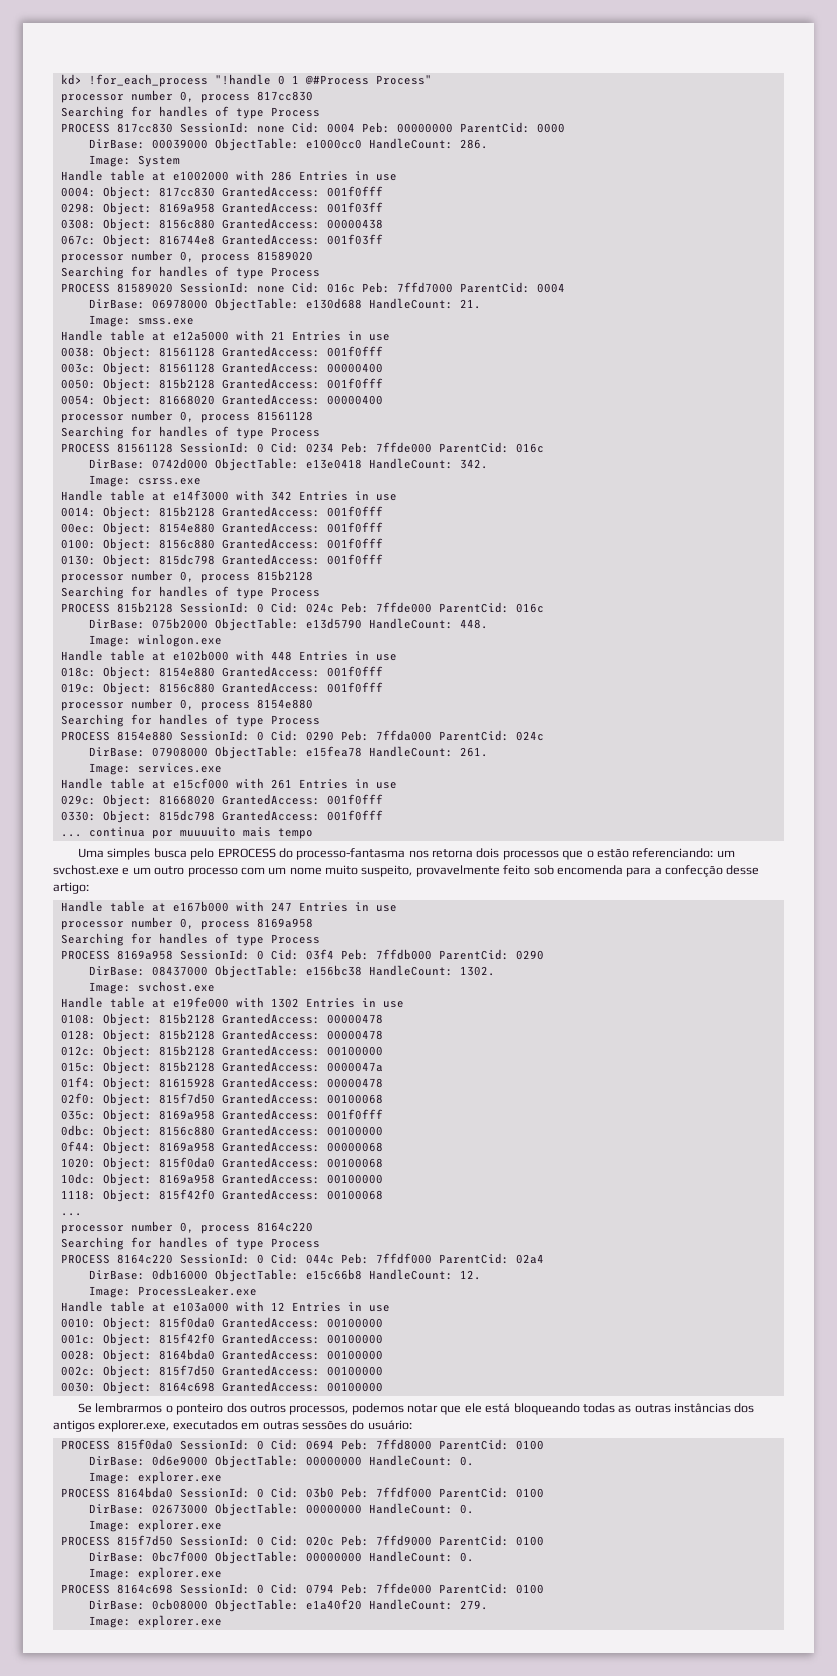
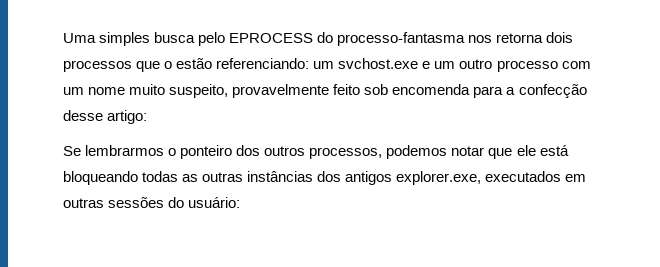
[60,74,432,87] [60,90,313,103] [60,106,320,119] [60,122,565,133] [88,138,488,151] [88,155,180,167] [60,170,397,181] [60,186,383,199] [60,202,383,215] [60,218,383,231] [60,234,383,247] [60,250,313,263] [60,266,320,279] [60,282,565,293] [88,298,481,311] [88,315,194,327] [60,330,390,341] [60,346,383,359] [60,362,383,375] [60,378,383,391] [60,394,383,407] [60,410,313,423] [60,426,320,439] [60,442,544,453] [88,458,488,471] [88,475,201,487] [60,490,397,501] [60,506,383,519] [60,522,383,535] [60,538,383,551] [60,554,383,567] [60,570,313,583] [60,586,320,599] [60,602,544,613] [88,618,488,631] [88,634,222,647] [60,650,397,661] [60,666,383,679] [60,682,383,695] [60,698,313,711] [60,714,320,727] [60,730,544,741] [88,746,488,759] [88,763,222,775] [60,778,397,789] [60,794,383,807] [60,810,383,823] [60,827,313,839] kd> !for_each_process "!handle 0 1 @#Process Process" // processor number 0, process 817cc830 // Searching for handles of type Process // PROCESS 817cc830 SessionId: none Cid: 0004 Peb: 00000000 ParentCid: 0000 // DirBase: 00039000 ObjectTable: e1000cc0 HandleCount: 286. // Image: System // Handle table at e1002000 with 286 Entries in use // 0004: Object: 817cc830 GrantedAccess: 001f0fff // 0298: Object: 8169a958 GrantedAccess: 001f03ff // 0308: Object: 8156c880 GrantedAccess: 00000438 // 067c: Object: 816744e8 GrantedAccess: 001f03ff // processor number 0, process 81589020 // Searching for handles of type Process // PROCESS 81589020 SessionId: none Cid: 016c Peb: 7ffd7000 ParentCid: 0004 // DirBase: 06978000 ObjectTable: e130d688 HandleCount: 21. // Image: smss.exe // Handle table at e12a5000 with 21 Entries in use // 0038: Object: 81561128 GrantedAccess: 001f0fff // 003c: Object: 81561128 GrantedAccess: 00000400 // 0050: Object: 815b2128 GrantedAccess: 001f0fff // 0054: Object: 81668020 GrantedAccess: 00000400 // processor number 0, process 81561128 // Searching for handles of type Process // PROCESS 81561128 SessionId: 0 Cid: 0234 Peb: 7ffde000 ParentCid: 016c // DirBase: 0742d000 ObjectTable: e13e0418 HandleCount: 342. // Image: csrss.exe // Handle table at e14f3000 with 342 Entries in use // 0014: Object: 815b2128 GrantedAccess: 001f0fff // 00ec: Object: 8154e880 GrantedAccess: 001f0fff // 0100: Object: 8156c880 GrantedAccess: 001f0fff // 0130: Object: 815dc798 GrantedAccess: 001f0fff // processor number 0, process 815b2128 // Searching for handles of type Process // PROCESS 815b2128 SessionId: 0 Cid: 024c Peb: 7ffde000 ParentCid: 016c // DirBase: 075b2000 ObjectTable: e13d5790 HandleCount: 448. // Image: winlogon.exe // Handle table at e102b000 with 448 Entries in use // 018c: Object: 8154e880 GrantedAccess: 001f0fff // 019c: Object: 8156c880 GrantedAccess: 001f0fff // processor number 0, process 8154e880 // Searching for handles of type Process // PROCESS 8154e880 SessionId: 0 Cid: 0290 Peb: 7ffda000 ParentCid: 024c // DirBase: 07908000 ObjectTable: e15fea78 HandleCount: 261. // Image: services.exe // Handle table at e15cf000 with 261 Entries in use // 029c: Object: 81668020 GrantedAccess: 001f0fff // 0330: Object: 815dc798 GrantedAccess: 001f0fff // ... continua por muuuuito mais tempo // -> (63, 38) none
[60,901,397,912] [60,917,313,930] [60,933,320,946] [60,949,544,960] [88,965,495,978] [88,981,215,994] [60,997,404,1008] [60,1013,383,1026] [60,1029,383,1042] [60,1045,383,1058] [60,1061,383,1074] [60,1077,383,1090] [60,1093,383,1106] [60,1109,383,1122] [60,1125,383,1138] [60,1141,383,1154] [60,1157,383,1170] [60,1173,383,1186] [60,1189,383,1202] [60,1213,82,1216] [60,1221,313,1234] [60,1237,320,1250] [60,1253,544,1264] [88,1269,481,1282] [88,1285,257,1298] [60,1301,390,1312] [60,1317,383,1330] [60,1333,383,1346] [60,1349,383,1362] [60,1365,383,1378] [60,1381,383,1394] // Handle table at e167b000 with 247 Entries in use // processor number 0, process 8169a958 // Searching for handles of type Process // PROCESS 8169a958 SessionId: 0 Cid: 03f4 Peb: 7ffdb000 ParentCid: 0290 // DirBase: 08437000 ObjectTable: e156bc38 HandleCount: 1302. // Image: svchost.exe // Handle table at e19fe000 with 1302 Entries in use // 0108: Object: 815b2128 GrantedAccess: 00000478 // 0128: Object: 815b2128 GrantedAccess: 00000478 // 012c: Object: 815b2128 GrantedAccess: 00100000 // 015c: Object: 815b2128 GrantedAccess: 0000047a // 01f4: Object: 81615928 GrantedAccess: 00000478 // 02f0: Object: 815f7d50 GrantedAccess: 00100068 // 035c: Object: 8169a958 GrantedAccess: 001f0fff // 0dbc: Object: 8156c880 GrantedAccess: 00100000 // 0f44: Object: 8169a958 GrantedAccess: 00000068 // 1020: Object: 815f0da0 GrantedAccess: 00100068 // 10dc: Object: 8169a958 GrantedAccess: 00100000 // 1118: Object: 815f42f0 GrantedAccess: 00100068 // ... // processor number 0, process 8164c220 // Searching for handles of type Process // PROCESS 8164c220 SessionId: 0 Cid: 044c Peb: 7ffdf000 ParentCid: 02a4 // DirBase: 0db16000 ObjectTable: e15c66b8 HandleCount: 12. // Image: ProcessLeaker.exe // Handle table at e103a000 with 12 Entries in use // 0010: Object: 815f0da0 GrantedAccess: 00100000 // 001c: Object: 815f42f0 GrantedAccess: 00100000 // 0028: Object: 8164bda0 GrantedAccess: 00100000 // 002c: Object: 815f7d50 GrantedAccess: 00100000 // 0030: Object: 8164c698 GrantedAccess: 00100000 -> (148, 117) none
[60,1439,544,1450] [88,1455,474,1468] [88,1471,222,1484] [60,1487,544,1498] [88,1503,474,1516] [88,1519,222,1532] [60,1535,544,1546] [88,1551,474,1564] [88,1567,222,1580] [60,1583,544,1594] [88,1599,488,1612] [88,1615,222,1628] // PROCESS 815f0da0 SessionId: 0 Cid: 0694 Peb: 7ffd8000 ParentCid: 0100 // DirBase: 0d6e9000 ObjectTable: 00000000 HandleCount: 0. // Image: explorer.exe // PROCESS 8164bda0 SessionId: 0 Cid: 03b0 Peb: 7ffdf000 ParentCid: 0100 // DirBase: 02673000 ObjectTable: 00000000 HandleCount: 0. // Image: explorer.exe // PROCESS 815f7d50 SessionId: 0 Cid: 020c Peb: 7ffd9000 ParentCid: 0100 // DirBase: 0bc7f000 ObjectTable: 00000000 HandleCount: 0. // Image: explorer.exe // PROCESS 8164c698 SessionId: 0 Cid: 0794 Peb: 7ffde000 ParentCid: 0100 // DirBase: 0cb08000 ObjectTable: e1a40f20 HandleCount: 279. // Image: explorer.exe -> (241, 202) none

